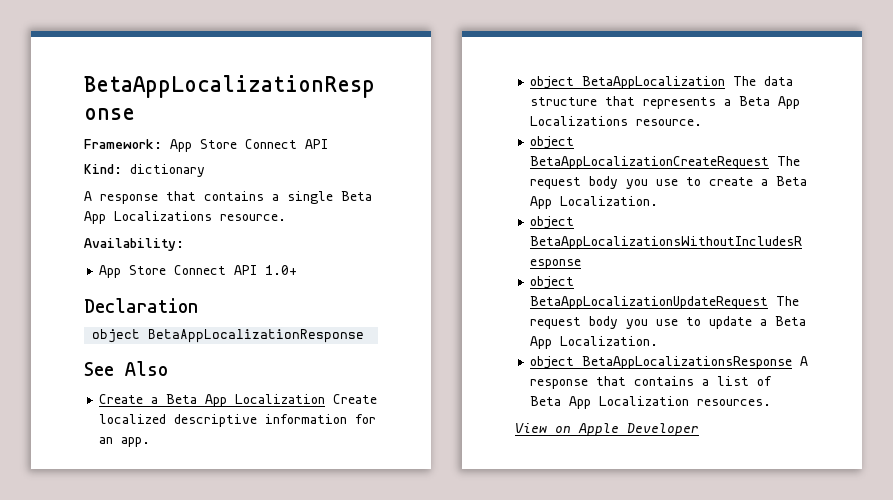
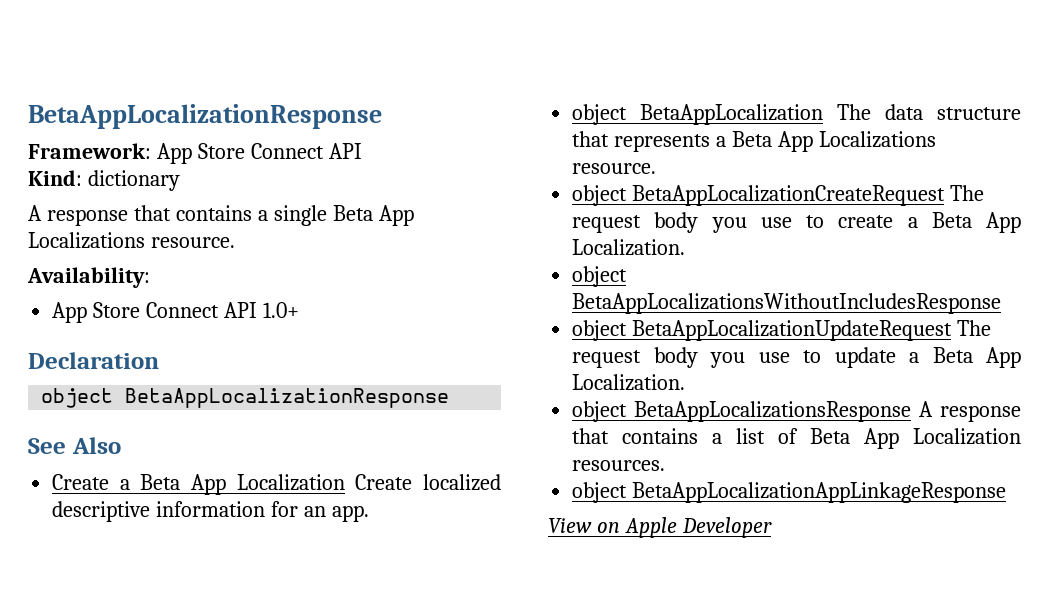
(772, 402) none -> [572,482,1007,503] // object BetaAppLocalizationAppLinkageResponse

